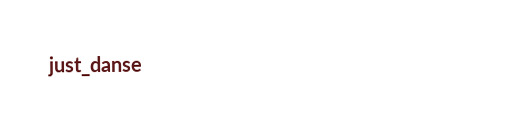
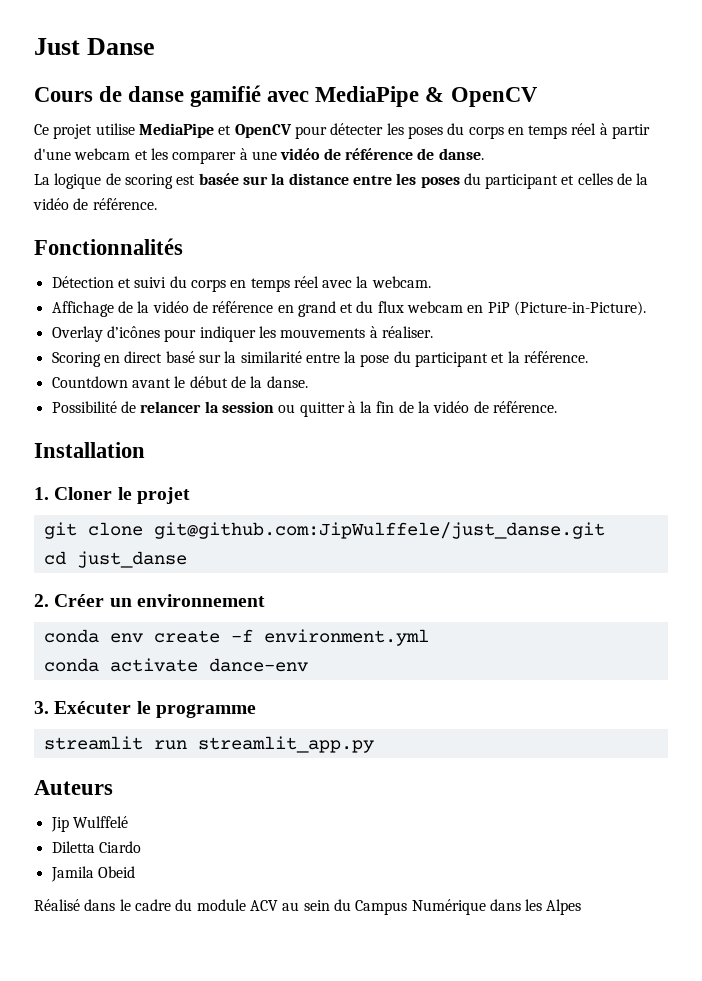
[47,55,143,77] just_danse -> [34,38,156,55] [34,85,537,107] [34,123,651,139] [34,148,484,164] [34,173,649,189] [33,198,157,210] [34,238,183,255] [51,276,431,292] [51,301,647,317] [51,326,433,342] [51,351,589,367] [51,376,308,388] [51,401,558,417] [34,442,145,458] [34,487,190,504] [43,522,605,539] [43,551,187,568] [34,594,265,607] [43,629,429,646] [43,658,308,672] [34,701,256,718] [43,736,374,753] [34,780,113,795] [50,816,128,832] [51,841,141,853] [50,866,135,882] [34,899,582,915] Just Danse // Cours de danse gamifié avec MediaPipe & OpenCV // Ce projet utilise MediaPipe et OpenCV pour détecter les poses du corps en temps réel à partir d'une webcam et les comparer à une vidéo de référence de danse. // La logique de scoring est basée sur la distance entre les poses du participant et celles de la vidéo de référence. // Fonctionnalités // Détection et suivi du corps en temps réel avec la webcam. // Affichage de la vidéo de référence en grand et du flux webcam en PiP (Picture-in-Picture). // Overlay d’icônes pour indiquer les mouvements à réaliser. // Scoring en direct basé sur la similarité entre la pose du participant et la référence. // Countdown avant le début de la danse. // Possibilité de relancer la session ou quitter à la fin de la vidéo de référence. // Installation // 1. Cloner le projet // git clone git@github.com:JipWulffele/just_danse.git // cd just_danse // 2. Créer un environnement // conda env create -f environment.yml // conda activate dance-env // 3. Exécuter le programme // streamlit run streamlit_app.py // Auteurs // Jip Wulffelé // Diletta Ciardo // Jamila Obeid // Réalisé dans le cadre du module ACV au sein du Campus Numérique dans les Alpes

